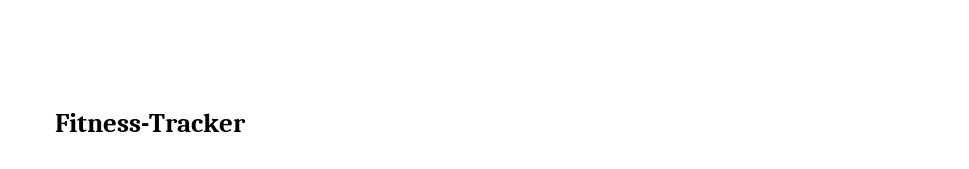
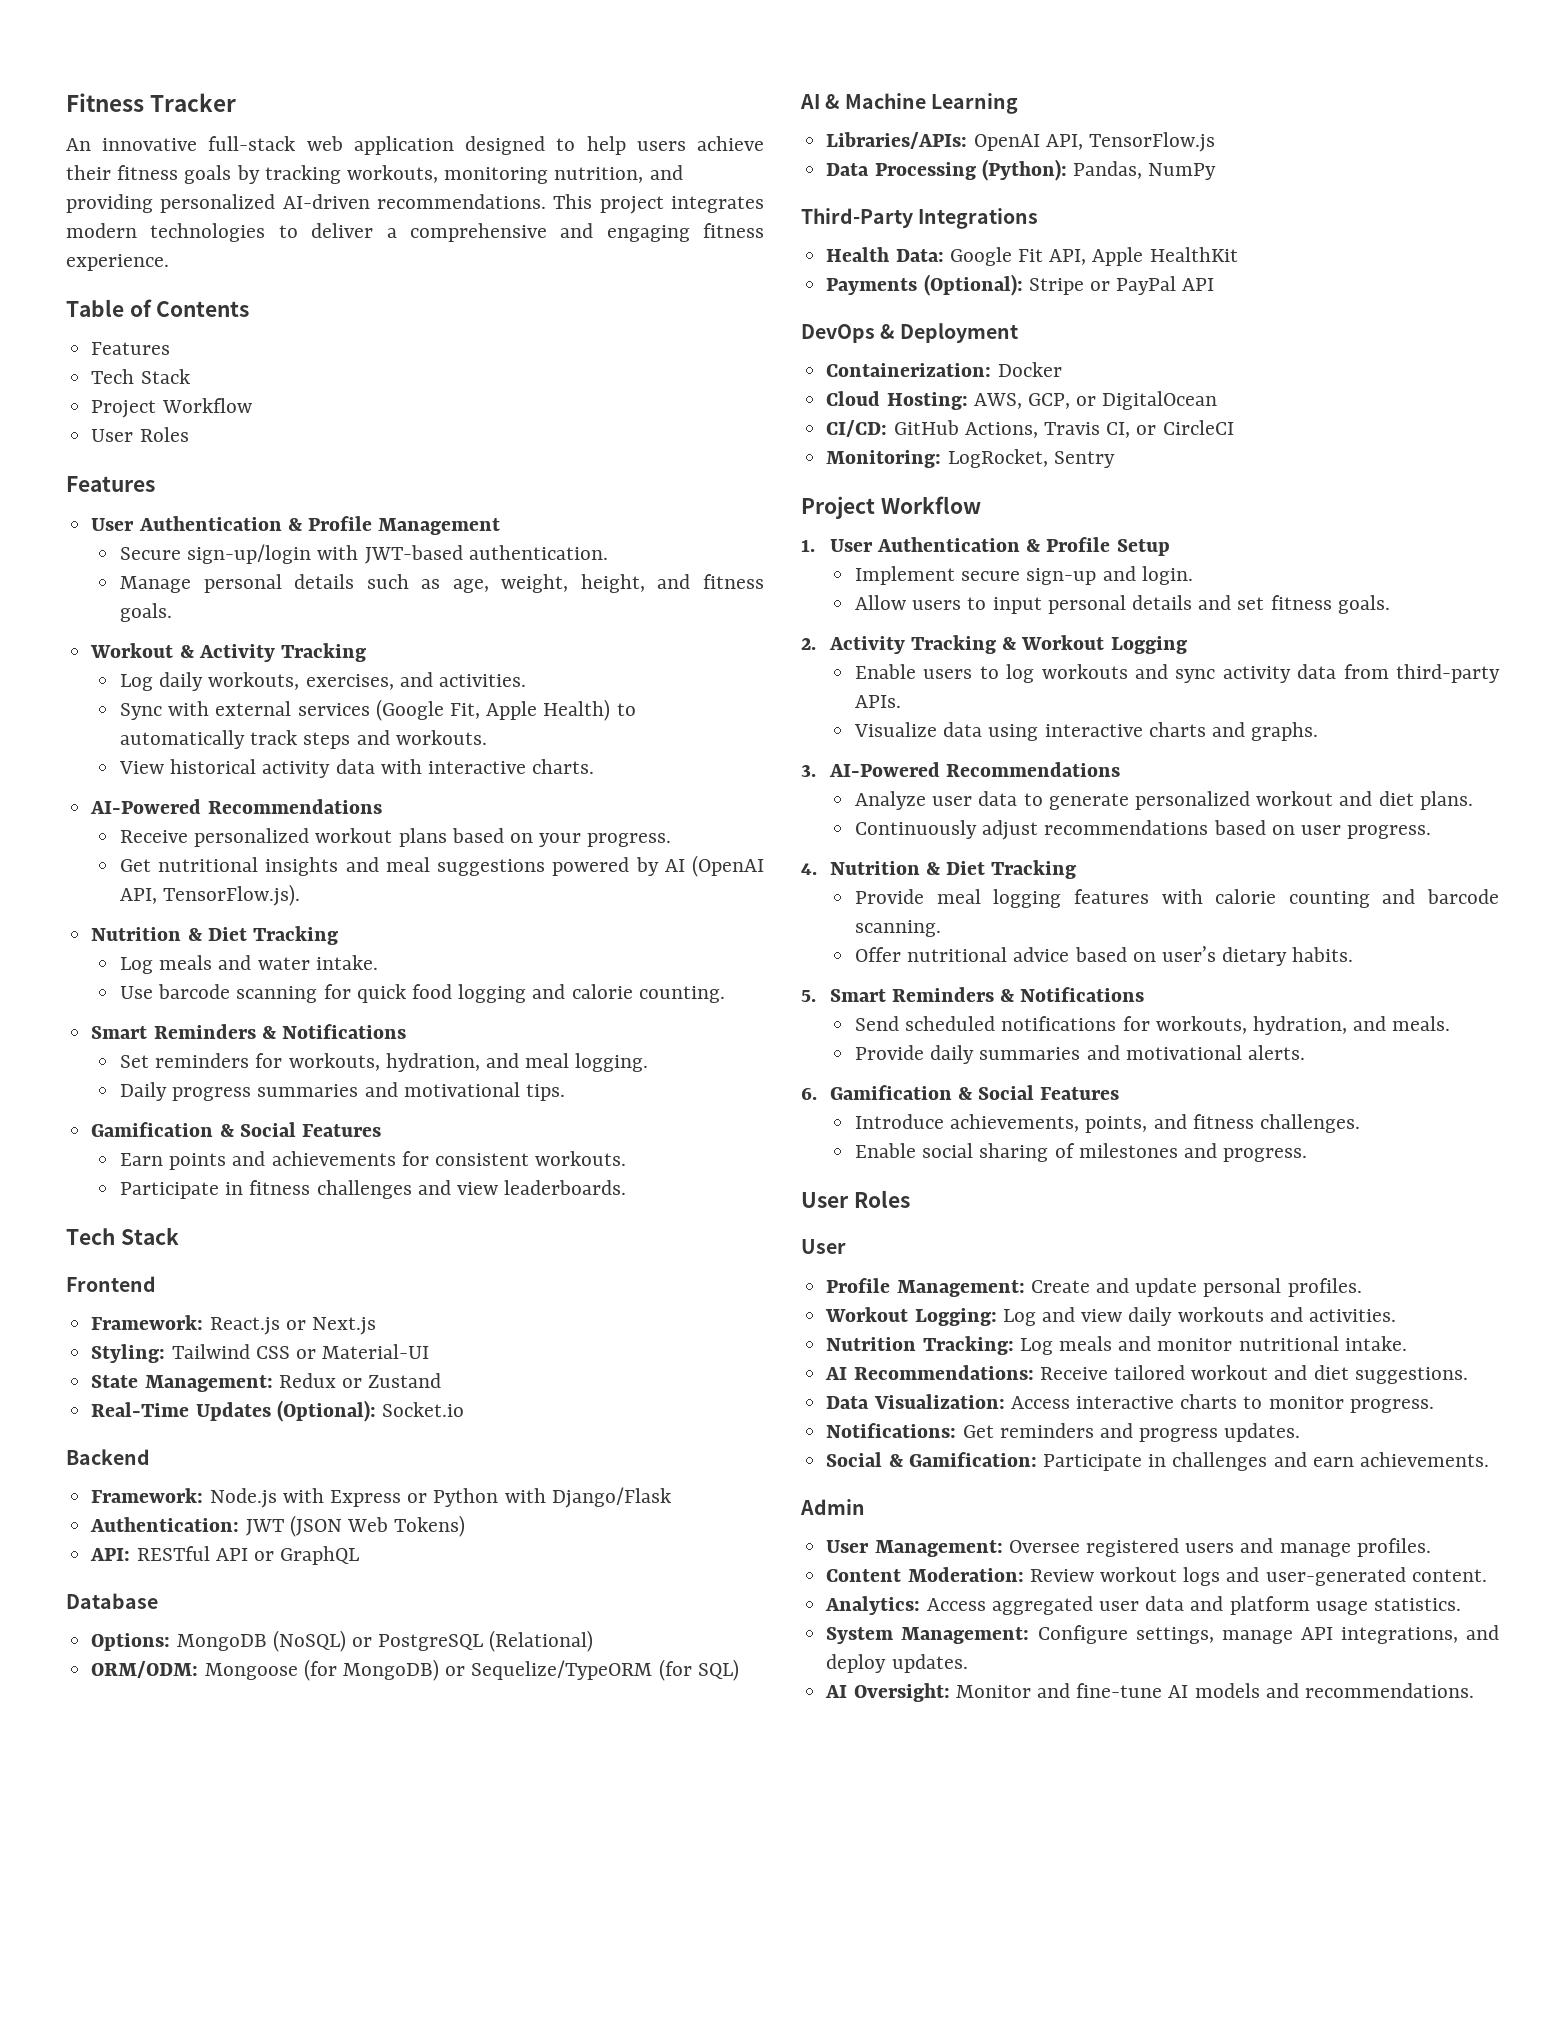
[55,113,246,132] Fitness-Tracker -> [66,93,237,112] [66,136,764,155] [66,165,683,184] [66,194,764,214] [66,223,764,242] [66,254,169,271] [66,299,250,317] [91,342,171,355] [91,369,190,384] [91,398,252,418] [91,427,189,442] [66,476,155,492] [91,516,501,535] [120,544,608,564] [120,574,764,593] [120,603,173,622] [90,643,366,662] [120,672,527,691] [120,699,636,721] [120,730,487,749] [119,759,595,778] [90,799,382,814] [120,828,672,847] [120,855,765,877] [120,884,301,906] [91,926,338,945] [120,955,378,974] [120,984,725,1003] [91,1024,406,1039] [120,1053,649,1072] [120,1082,566,1101] [91,1122,381,1137] [120,1151,627,1170] [120,1180,627,1199] [66,1228,179,1245] [66,1276,156,1292] [91,1315,376,1335] [91,1344,430,1363] [91,1373,442,1392] [91,1400,464,1422] [66,1449,150,1465] [91,1487,671,1508] [90,1515,466,1537] [90,1546,360,1565] [66,1593,158,1609] [91,1630,594,1652] [91,1659,739,1681] [800,93,1018,114] [826,132,1215,152] [826,159,1217,181] [801,208,1039,229] [826,247,1238,266] [826,274,1215,296] [801,323,1018,343] [826,362,1062,377] [826,391,1218,410] [826,420,1234,438] [826,449,1115,468] [801,496,981,519] [801,537,1170,556] [855,566,1193,585] [855,595,1390,614] [801,635,1187,654] [855,664,1500,683] [855,695,902,708] [854,722,1319,741] [801,762,1120,777] [855,791,1473,810] [855,820,1432,840] [801,860,1077,879] [855,889,1499,908] [855,920,942,937] [855,946,1354,966] [801,987,1145,1002] [855,1016,1451,1035] [855,1045,1306,1064] [801,1085,1120,1100] [855,1114,1361,1133] [855,1143,1308,1162] [801,1190,910,1208] [801,1239,846,1254] [826,1278,1362,1297] [825,1307,1396,1326] [826,1336,1407,1355] [825,1365,1468,1384] [826,1394,1434,1413] [826,1423,1301,1442] [826,1452,1489,1471] [800,1499,865,1515] [826,1538,1431,1557] [826,1567,1487,1586] [825,1596,1461,1615] [826,1625,1499,1644] [826,1654,968,1673] [825,1683,1474,1702] Fitness Tracker // An innovative full-stack web application designed to help users achieve their fitness goals by tracking workouts, monitoring nutrition, and providing personalized AI-driven recommendations. This project integrates modern technologies to deliver a comprehensive and engaging fitness experience. // Table of Contents // Features // Tech Stack // Project Workflow // User Roles // Features // User Authentication & Profile Management // Secure sign-up/login with JWT-based authentication. // Manage personal details such as age, weight, height, and fitness goals. // Workout & Activity Tracking // Log daily workouts, exercises, and activities. // Sync with external services (Google Fit, Apple Health) to automatically track steps and workouts. // View historical activity data with interactive charts. // AI-Powered Recommendations // Receive personalized workout plans based on your progress. // Get nutritional insights and meal suggestions powered by AI (OpenAI API, TensorFlow.js). // Nutrition & Diet Tracking // Log meals and water intake. // Use barcode scanning for quick food logging and calorie counting. // Smart Reminders & Notifications // Set reminders for workouts, hydration, and meal logging. // Daily progress summaries and motivational tips. // Gamification & Social Features // Earn points and achievements for consistent workouts. // Participate in fitness challenges and view leaderboards. // Tech Stack // Frontend // Framework: React.js or Next.js // Styling: Tailwind CSS or Material-UI // State Management: Redux or Zustand // Real-Time Updates (Optional): Socket.io // Backend // Framework: Node.js with Express or Python with Django/Flask // Authentication: JWT (JSON Web Tokens) // API: RESTful API or GraphQL // Database // Options: MongoDB (NoSQL) or PostgreSQL (Relational) // ORM/ODM: Mongoose (for MongoDB) or Sequelize/TypeORM (for SQL) // AI & Machine Learning // Libraries/APIs: OpenAI API, TensorFlow.js // Data Processing (Python): Pandas, NumPy // Third-Party Integrations // Health Data: Google Fit API, Apple HealthKit // Payments (Optional): Stripe or PayPal API // DevOps & Deployment // Containerization: Docker // Cloud Hosting: AWS, GCP, or DigitalOcean // CI/CD: GitHub Actions, Travis CI, or CircleCI // Monitoring: LogRocket, Sentry // Project Workflow // 1. User Authentication & Profile Setup // Implement secure sign-up and login. // Allow users to input personal details and set fitness goals. // 2. Activity Tracking & Workout Logging // Enable users to log workouts and sync activity data from third-party APIs. // Visualize data using interactive charts and graphs. // 3. AI-Powered Recommendations // Analyze user data to generate personalized workout and diet plans. // Continuously adjust recommendations based on user progress. // 4. Nutrition & Diet Tracking // Provide meal logging features with calorie counting and barcode scanning. // Offer nutritional advice based on user’s dietary habits. // 5. Smart Reminders & Notifications // Send scheduled notifications for workouts, hydration, and meals. // Provide daily summaries and motivational alerts. // 6. Gamification & Social Features // Introduce achievements, points, and fitness challenges. // Enable social sharing of milestones and progress. // User Roles // User // Profile Management: Create and update personal profiles. // Workout Logging: Log and view daily workouts and activities. // Nutrition Tracking: Log meals and monitor nutritional intake. // AI Recommendations: Receive tailored workout and diet suggestions. // Data Visualization: Access interactive charts to monitor progress. // Notifications: Get reminders and progress updates. // Social & Gamification: Participate in challenges and earn achievements. // Admin // User Management: Oversee registered users and manage profiles. // Content Moderation: Review workout logs and user-generated content. // Analytics: Access aggregated user data and platform usage statistics. // System Management: Configure settings, manage API integrations, and deploy updates. // AI Oversight: Monitor and fine-tune AI models and recommendations.

